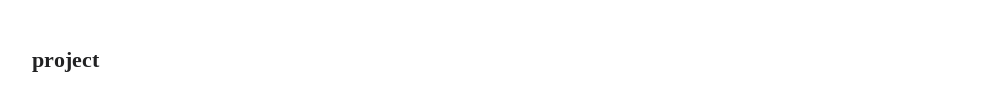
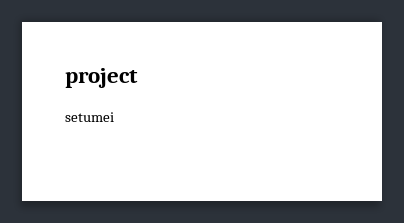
(100, 62) none -> [65,112,114,122] // setumei

